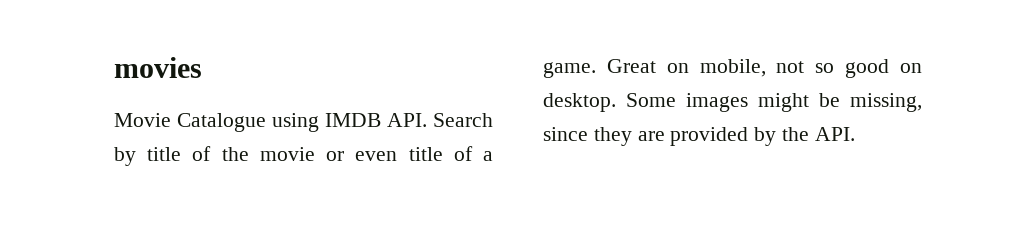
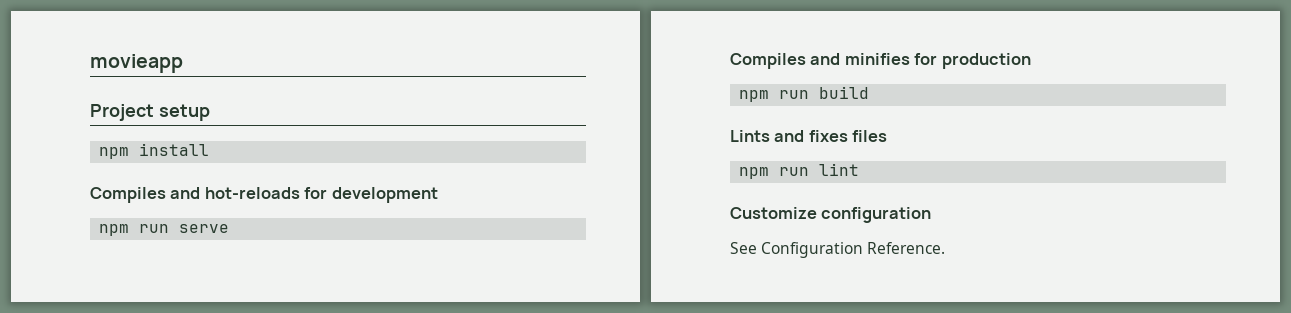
[114,57,202,78] [114,113,493,132] [114,146,494,166] [543,59,922,78] [543,93,922,112] [543,127,855,146] movies // Movie Catalogue using IMDB API. Search by title of the movie or even title of a game. Great on mobile, not so good on desktop. Some images might be missing, since they are provided by the API. -> [90,54,183,73] [90,104,210,121] [99,143,210,159] [90,187,438,203] [99,224,230,236] [730,53,1031,69] [739,86,870,102] [730,130,888,142] [739,163,860,179] [730,207,932,223] [730,242,946,258] movieapp // Project setup // npm install // Compiles and hot-reloads for development // npm run serve // Compiles and minifies for production // npm run build // Lints and fixes files // npm run lint // Customize configuration // See Configuration Reference.

